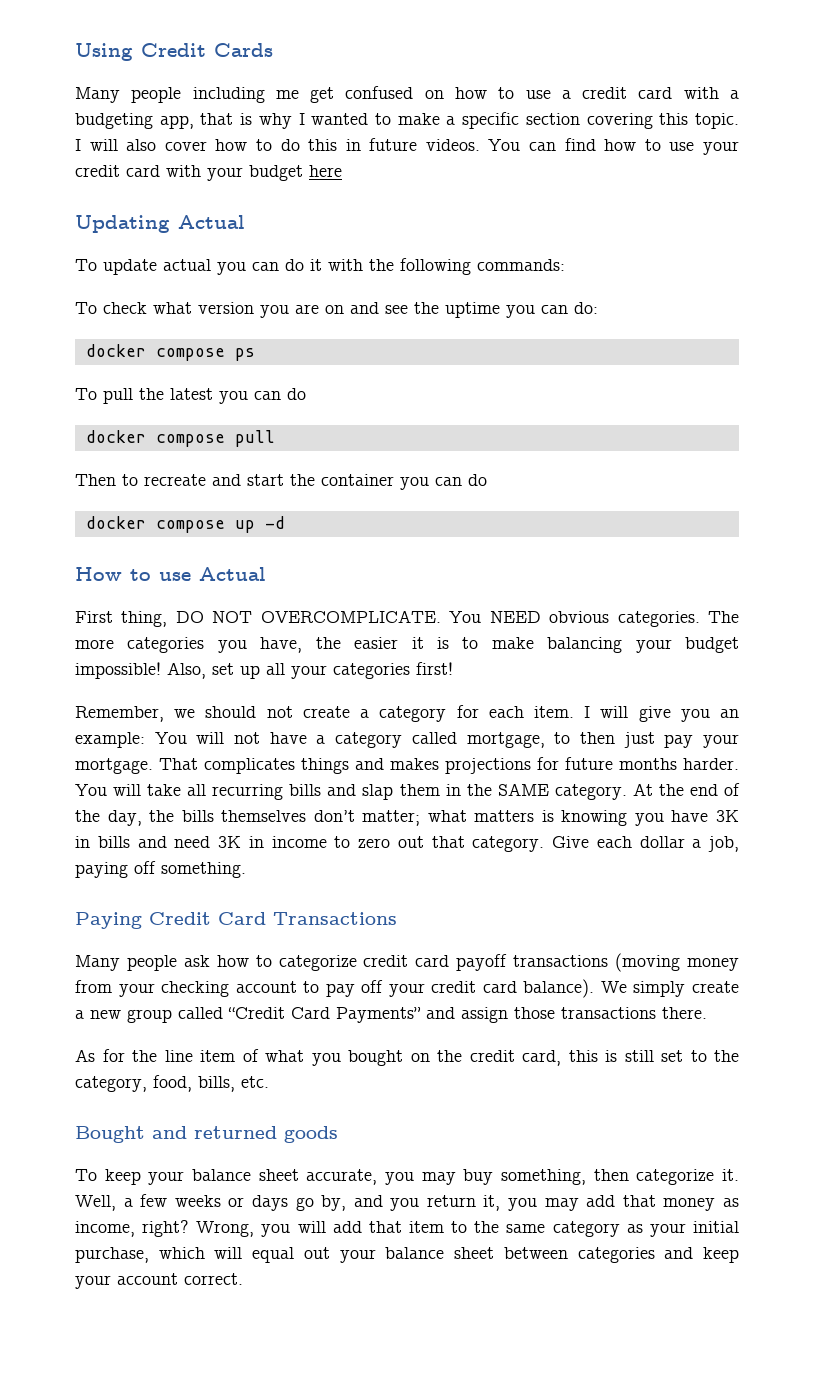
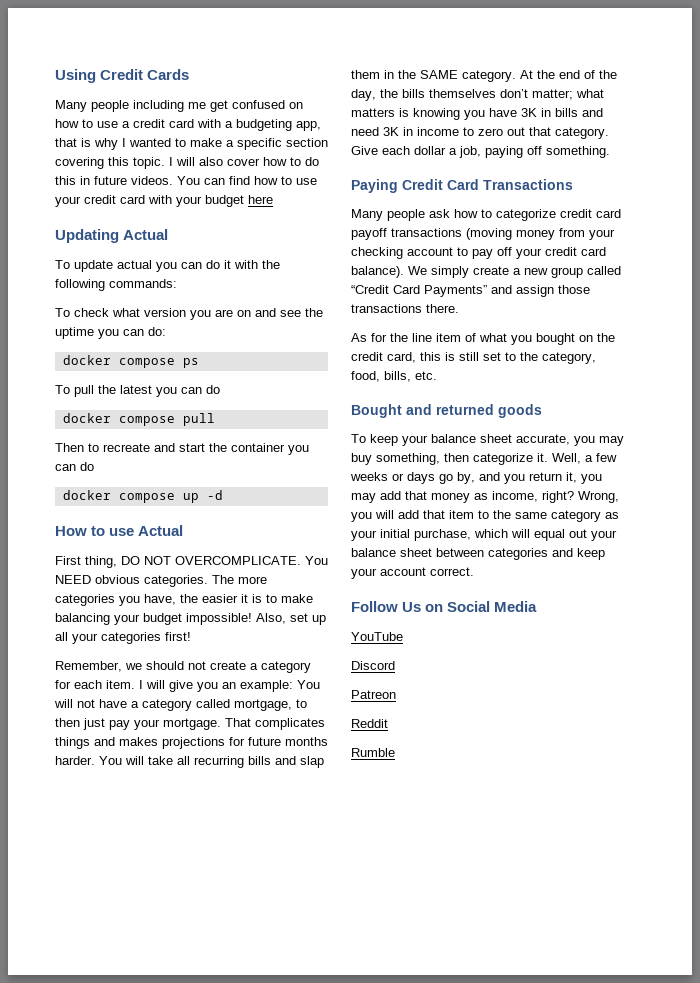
(243, 1279) none -> [351,601,538,612] [351,632,403,641] [351,661,395,670] [351,690,396,699] [351,719,388,728] [351,748,395,757] // Follow Us on Social Media // YouTube // Discord // Patreon // Reddit // Rumble

